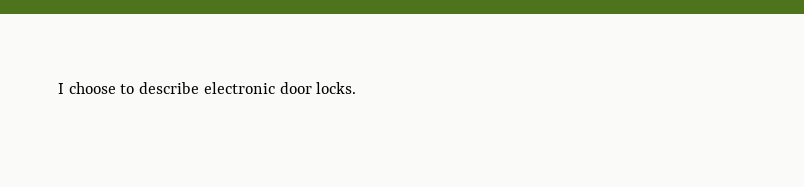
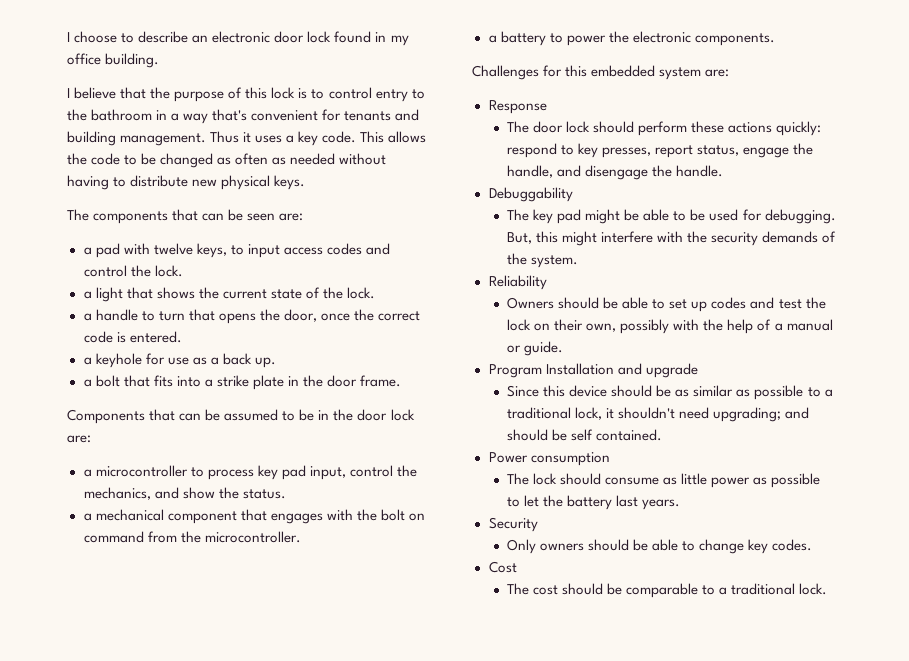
(200, 88) none -> [192,35,209,43] an
[316,82,357,94] locks. -> [307,31,409,46] [67,53,160,68] [67,87,425,102] [67,109,420,124] [67,131,427,146] [67,153,387,168] [67,175,306,190] [67,209,304,224] [83,243,390,258] [83,265,183,277] [83,287,375,302] [83,309,421,324] [83,331,182,343] [83,353,276,368] [83,375,402,390] [67,409,415,424] [67,435,91,443] [83,465,417,480] [83,487,286,500] [83,509,425,524] [83,531,301,543] [488,31,775,46] [472,65,730,80] [488,100,547,114] [507,121,822,136] [507,143,814,158] [507,165,724,180] [488,187,573,202] [507,209,836,224] [507,231,837,246] [507,253,579,268] [488,275,547,290] [507,297,826,312] [507,319,833,334] [507,341,564,356] [488,363,698,378] [507,385,833,400] [507,407,810,422] [507,429,663,441] [488,452,610,466] [507,473,821,488] [507,495,681,510] [488,517,538,532] [507,539,813,554] [488,561,517,573] [507,583,828,598] lock found in my office building. // I believe that the purpose of this lock is to control entry to the bathroom in a way that's convenient for tenants and building management. Thus it uses a key code. This allows the code to be changed as often as needed without having to distribute new physical keys. // The components that can be seen are: // a pad with twelve keys, to input access codes and control the lock. // a light that shows the current state of the lock. // a handle to turn that opens the door, once the correct code is entered. // a keyhole for use as a back up. // a bolt that fits into a strike plate in the door frame. // Components that can be assumed to be in the door lock are: // a microcontroller to process key pad input, control the mechanics, and show the status. // a mechanical component that engages with the bolt on command from the microcontroller. // a battery to power the electronic components. // Challenges for this embedded system are: // Response // The door lock should perform these actions quickly: respond to key presses, report status, engage the handle, and disengage the handle. // Debuggability // The key pad might be able to be used for debugging. But, this might interfere with the security demands of the system. // Reliability // Owners should be able to set up codes and test the lock on their own, possibly with the help of a manual or guide. // Program Installation and upgrade // Since this device should be as similar as possible to a traditional lock, it shouldn't need upgrading; and should be self contained. // Power consumption // The lock should consume as little power as possible to let the battery last years. // Security // Only owners should be able to change key codes. // Cost // The cost should be comparable to a traditional lock.

